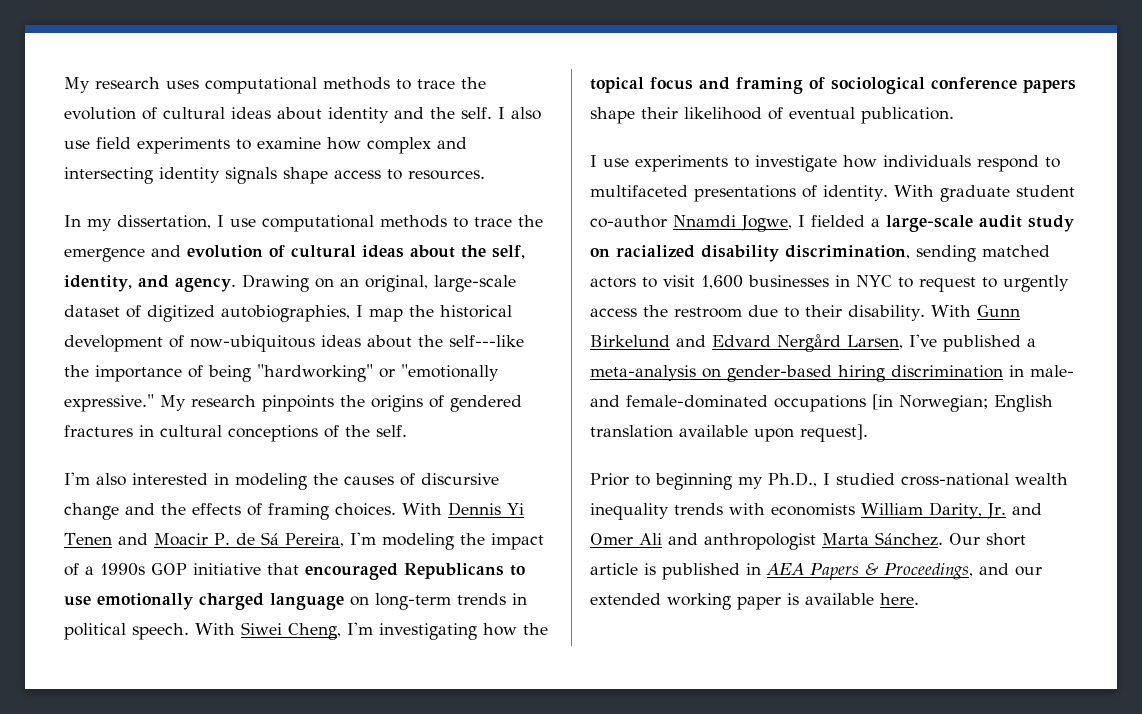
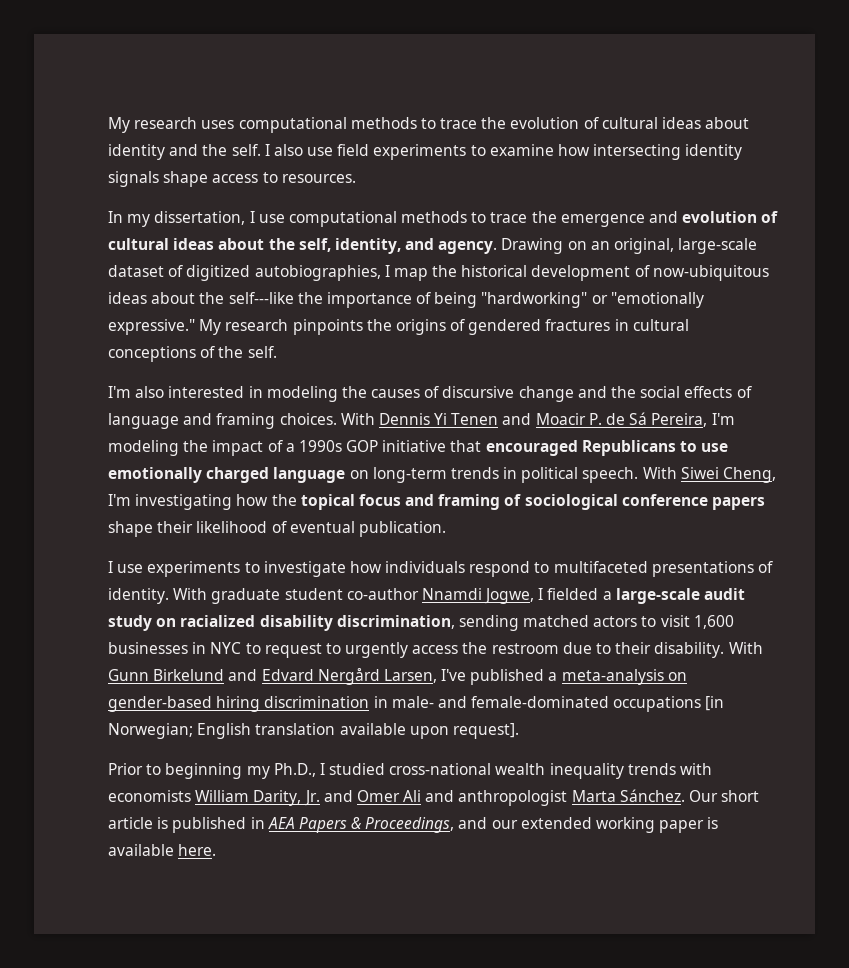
[367,137,467,154] complex and -> (591, 150) none
(186, 509) none -> [640,386,681,398] social
(262, 509) none -> [108,413,213,429] language and

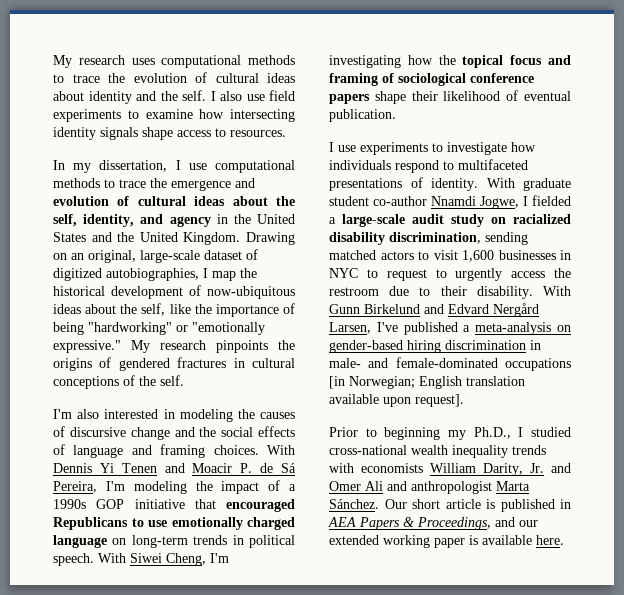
[438,241,498,254] agency. -> [169,214,295,227] [53,232,241,245] agency in the United States and the United Kingdom.
[228,292,294,304] self---like -> [141,303,191,316] self, like

